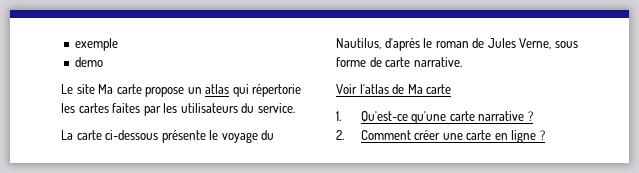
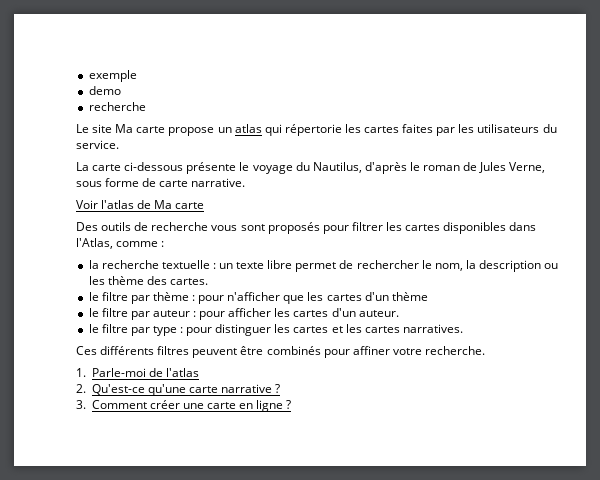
(104, 62) none -> [88,102,146,111] // recherche
[336,111,341,121] 1. -> [76,222,537,234] [76,238,165,249] [88,260,559,272] [88,276,208,285] [88,292,428,304] [88,308,399,320] [88,324,463,336] [76,346,485,358] [76,368,199,377] [76,384,86,393] Des outils de recherche vous sont proposés pour filtrer les cartes disponibles dans l'Atlas, comme : // la recherche textuelle : un texte libre permet de rechercher le nom, la description ou les thème des cartes. // le filtre par thème : pour n'afficher que les cartes d'un thème // le filtre par auteur : pour afficher les cartes d'un auteur. // le filtre par type : pour distinguer les cartes et les cartes narratives. // Ces différents filtres peuvent être combinés pour affiner votre recherche. // 1. Parle-moi de l'atlas // 2.
[336,130,344,140] 2. -> [76,400,86,409] 3.

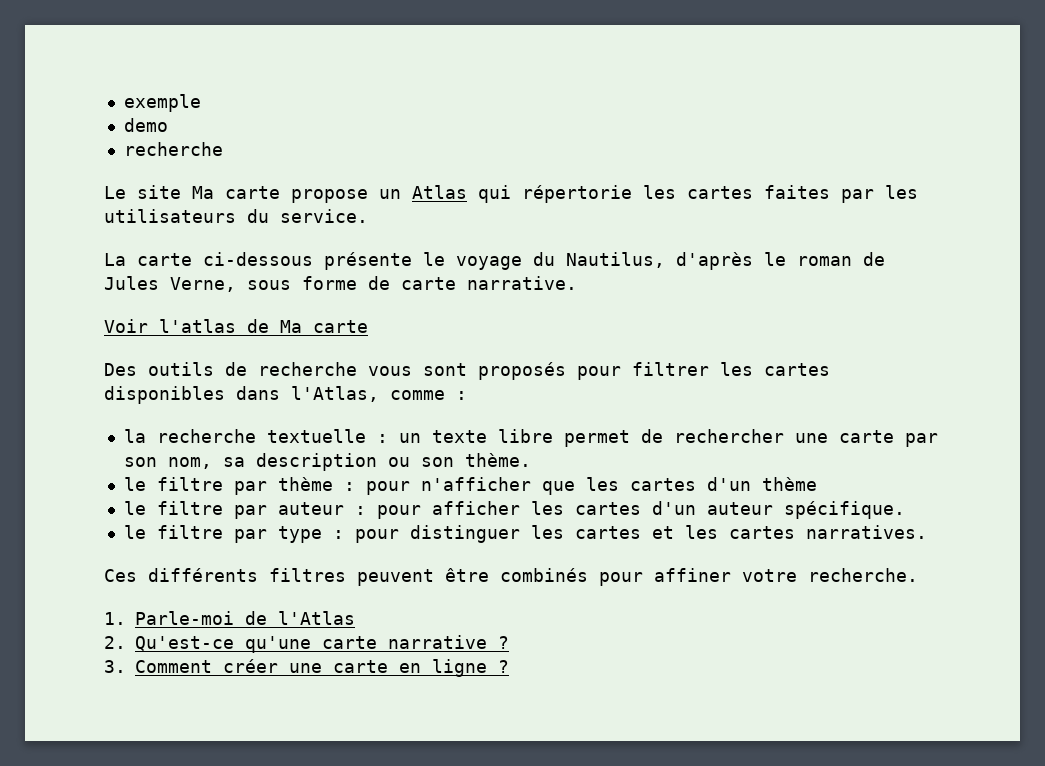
[234,124,262,133] atlas -> [412,185,467,199] Atlas
[421,260,559,272] [88,276,208,285] le nom, la description ou les thème des cartes. -> [794,430,938,447] [123,453,531,471] une carte par son nom, sa description ou son thème.
[358,310,399,317] auteur. -> [706,501,905,519] auteur spécifique.
[165,368,199,377] l'atlas -> [278,611,355,625] l'Atlas

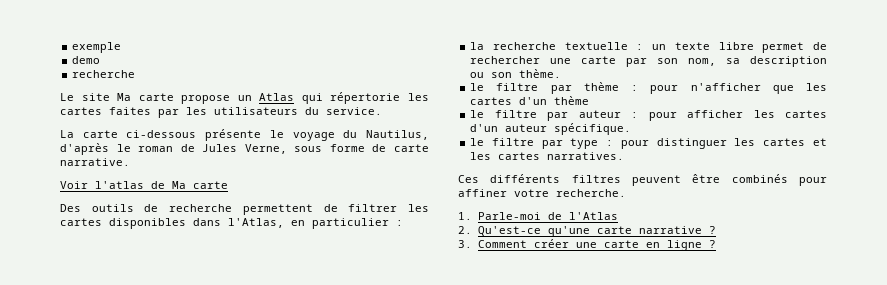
[368,362,621,380] vous sont proposés pour -> [242,204,338,215] permettent de
[390,390,445,400] comme -> [291,218,389,229] en particulier

